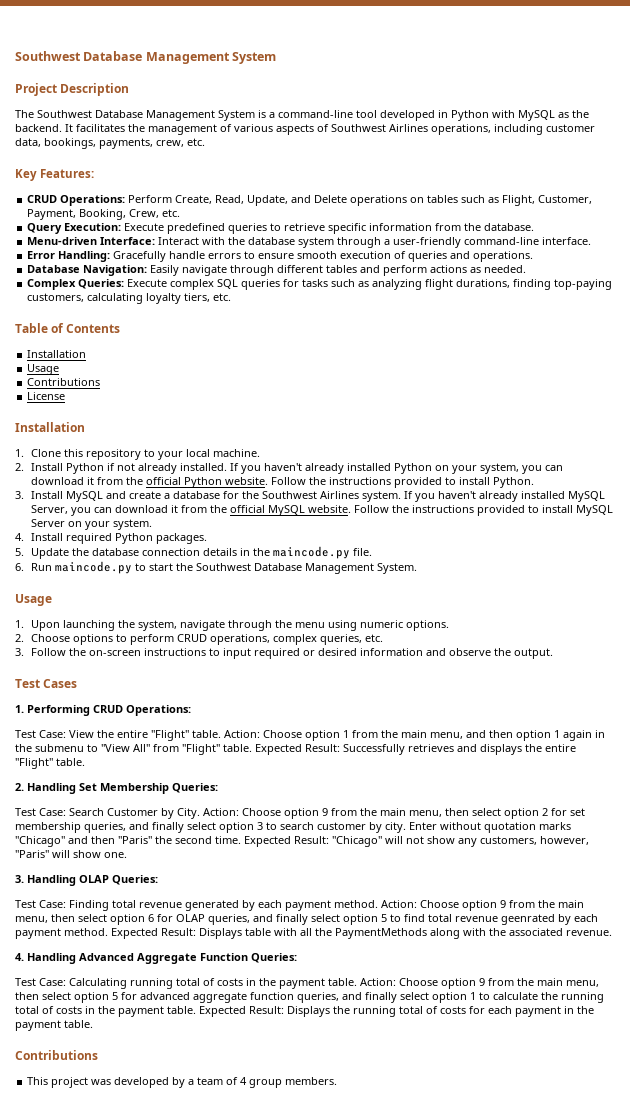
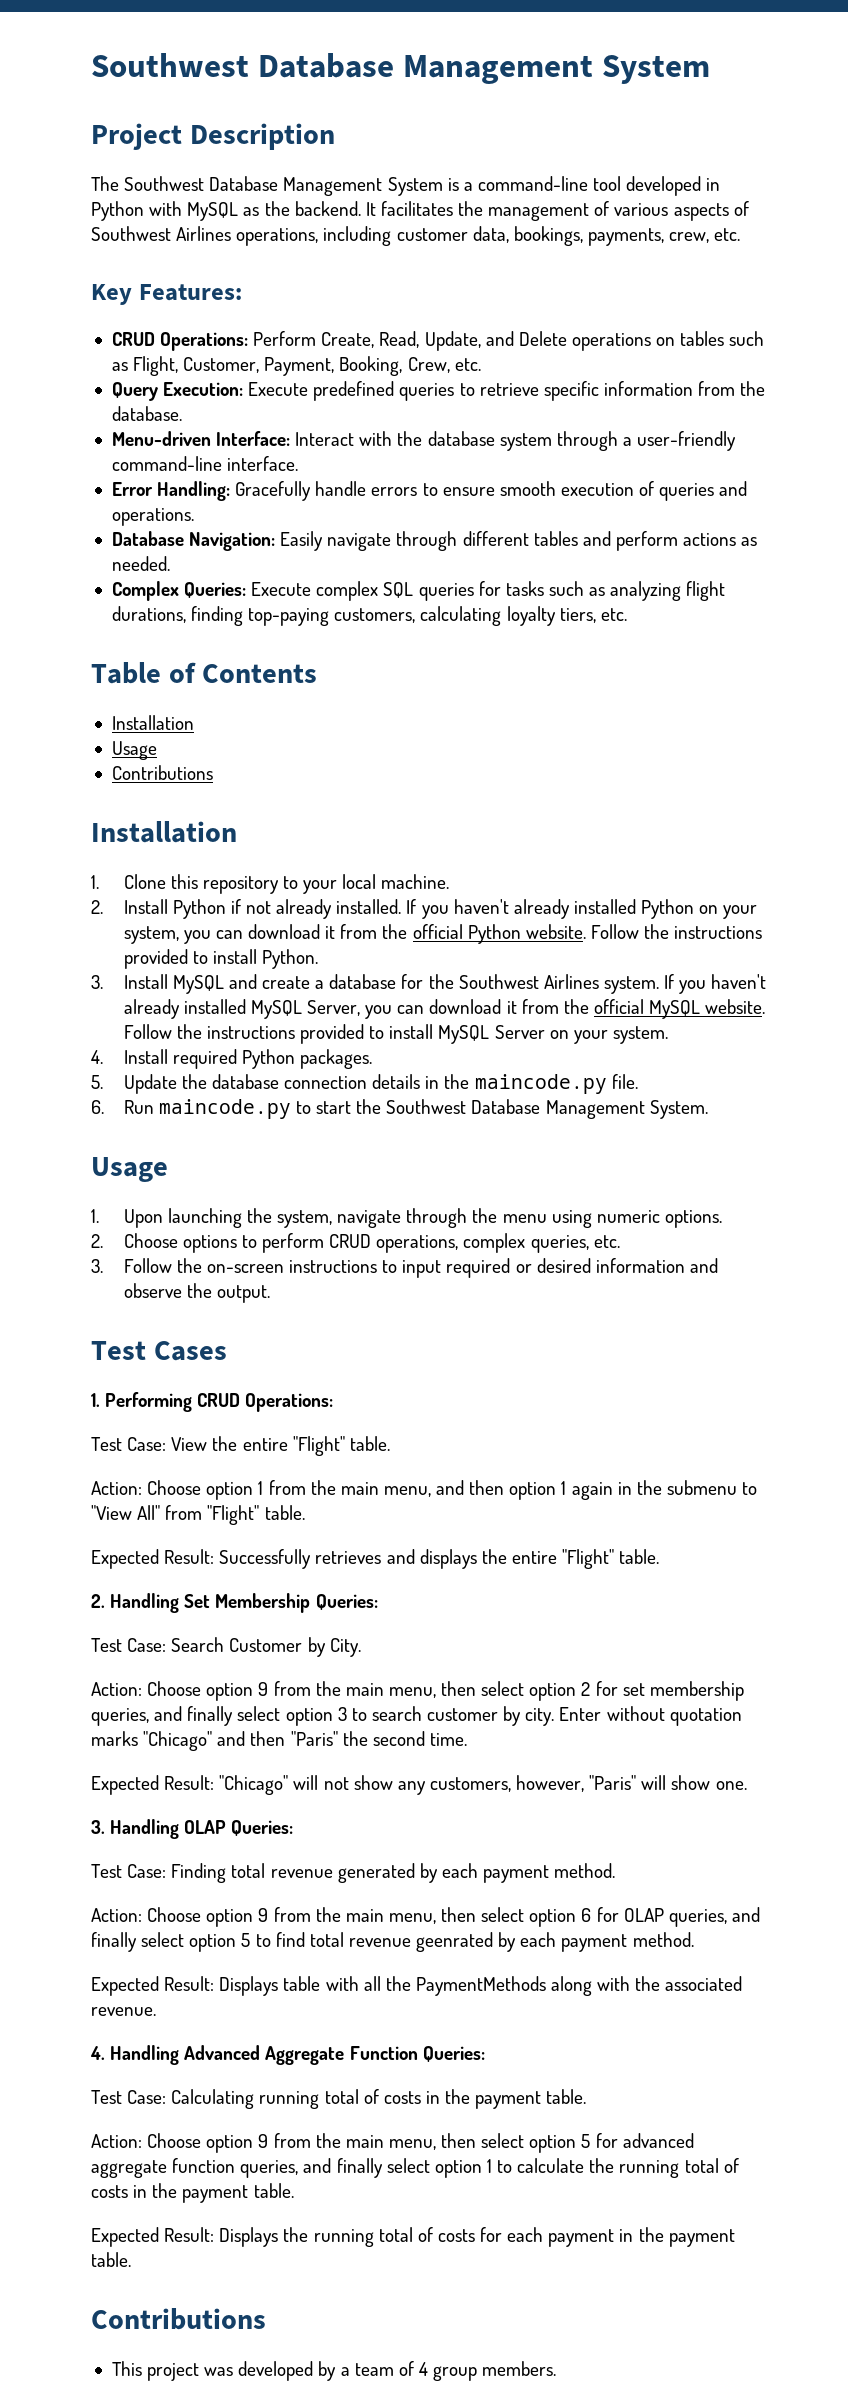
[27,392,66,400] // License -> (213, 772) none
(221, 734) none -> (390, 1443) //
(252, 748) none -> (305, 1512) //
(200, 813) none -> (361, 1647) //
(241, 840) none -> (467, 1739) //
(378, 904) none -> (616, 1870) //
(108, 932) none -> (694, 1939) //
(357, 982) none -> (587, 2096) //
(196, 1010) none -> (294, 2190) //

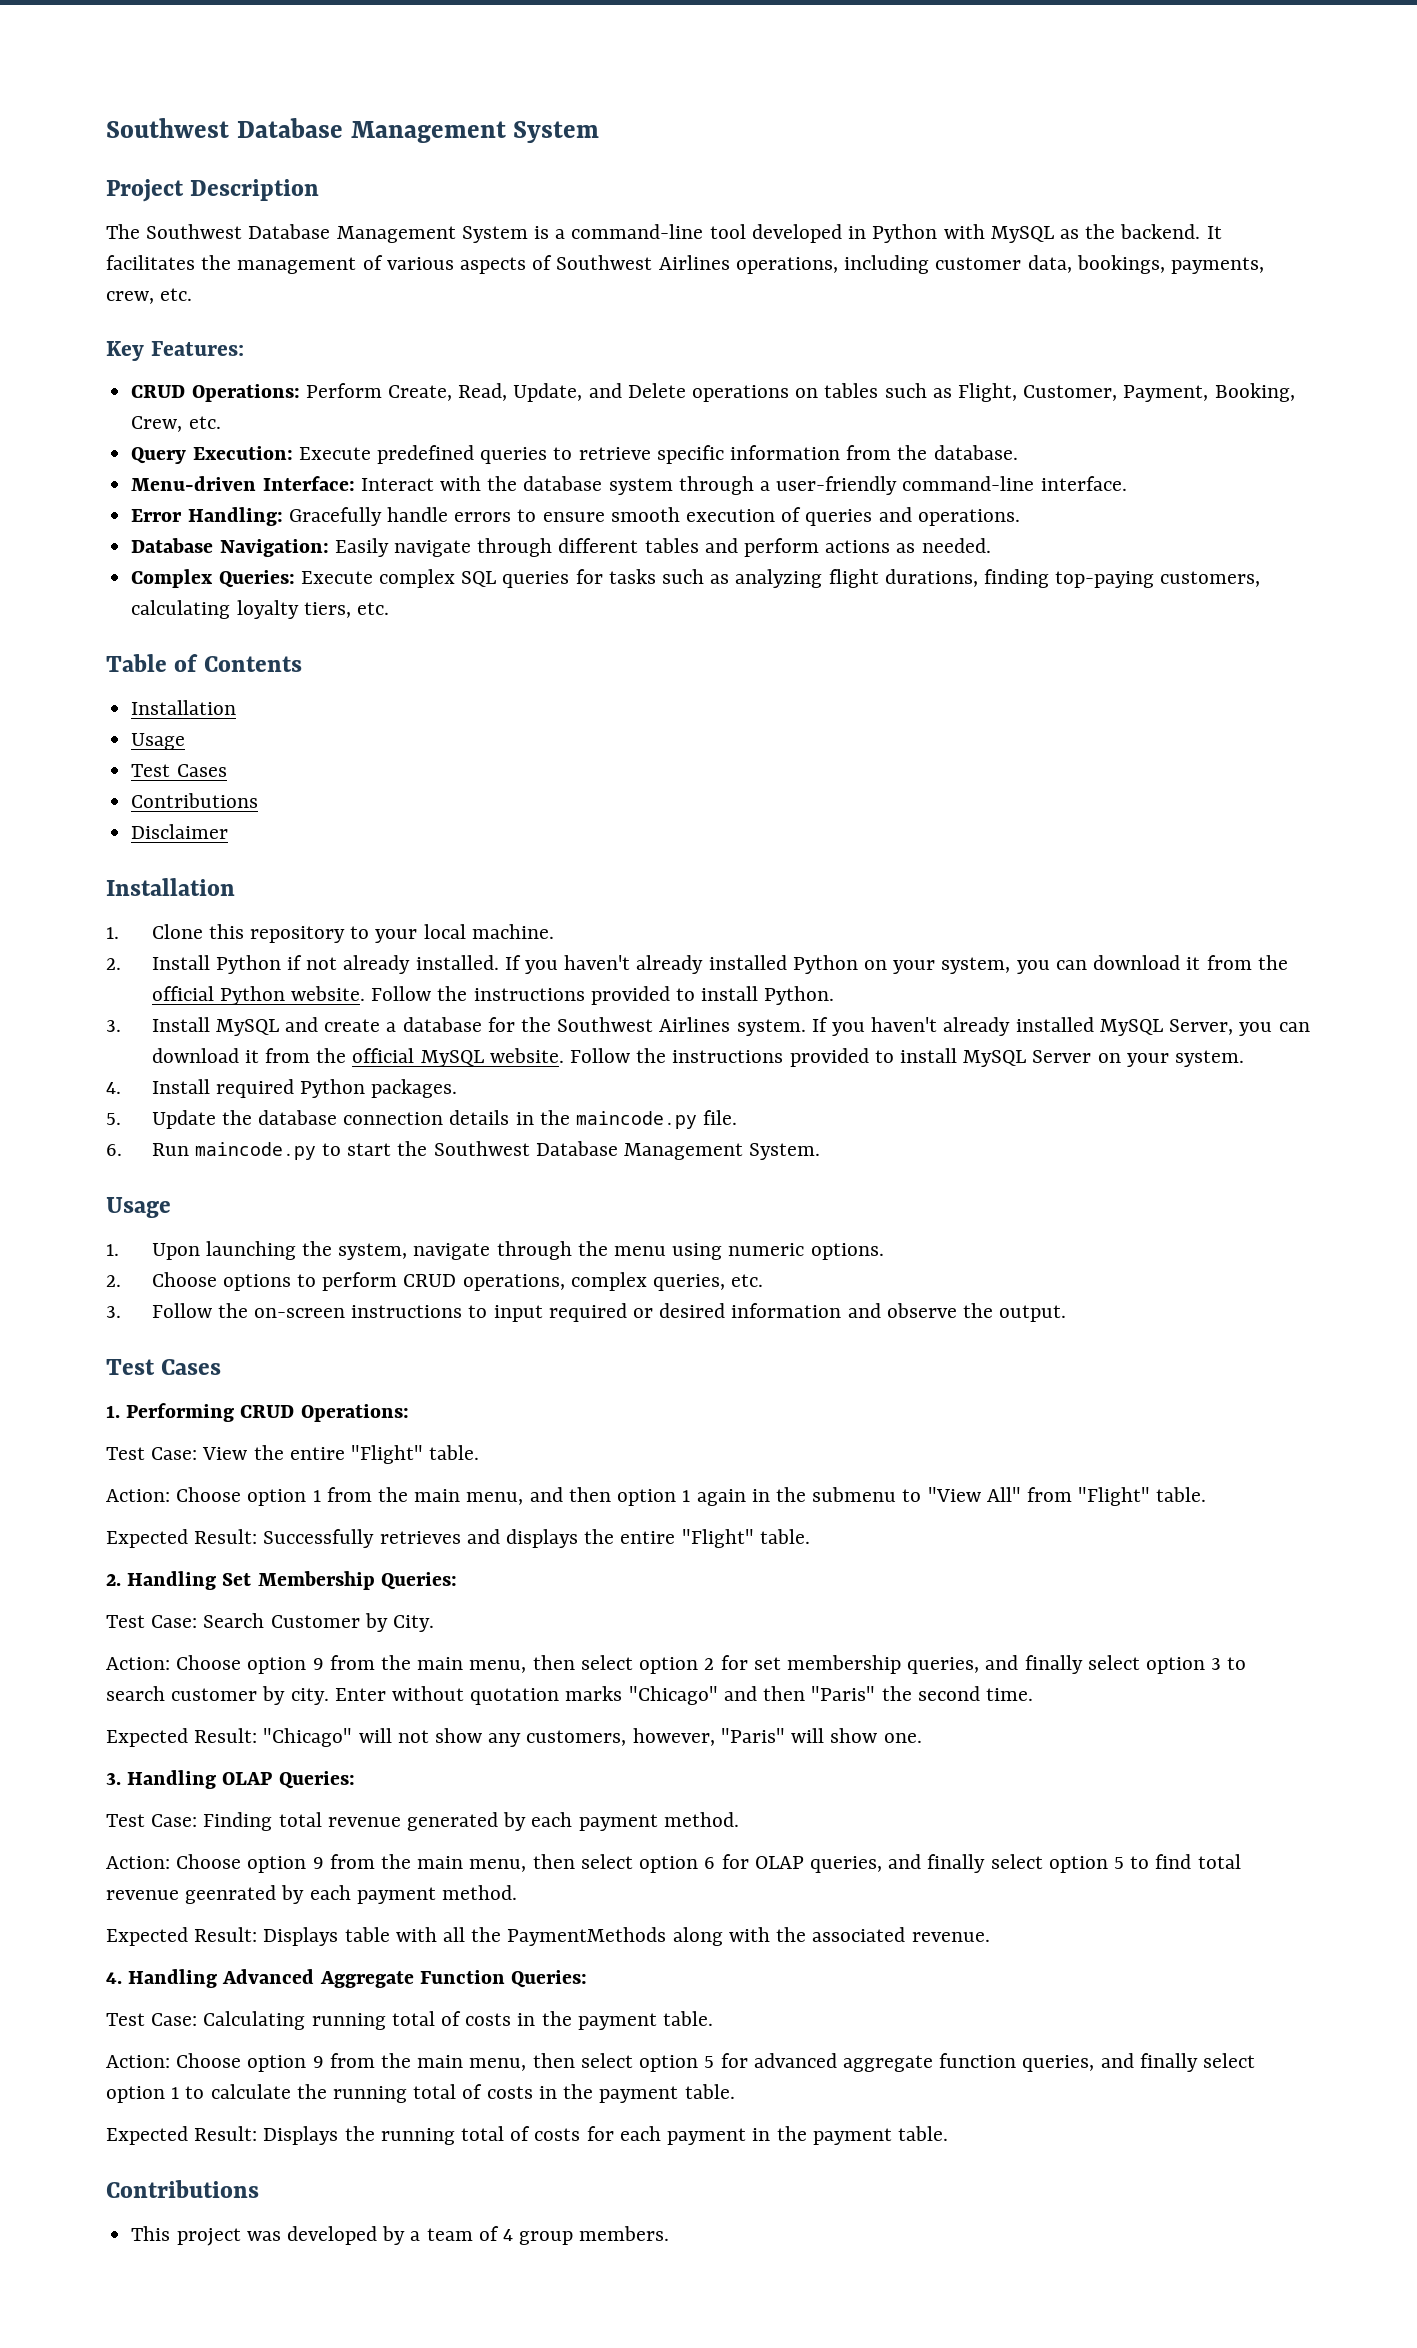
[111,765,213,780] // Contributions -> [131,764,227,777] [131,793,259,808] [131,824,229,839] // Test Cases // Contributions // Disclaimer

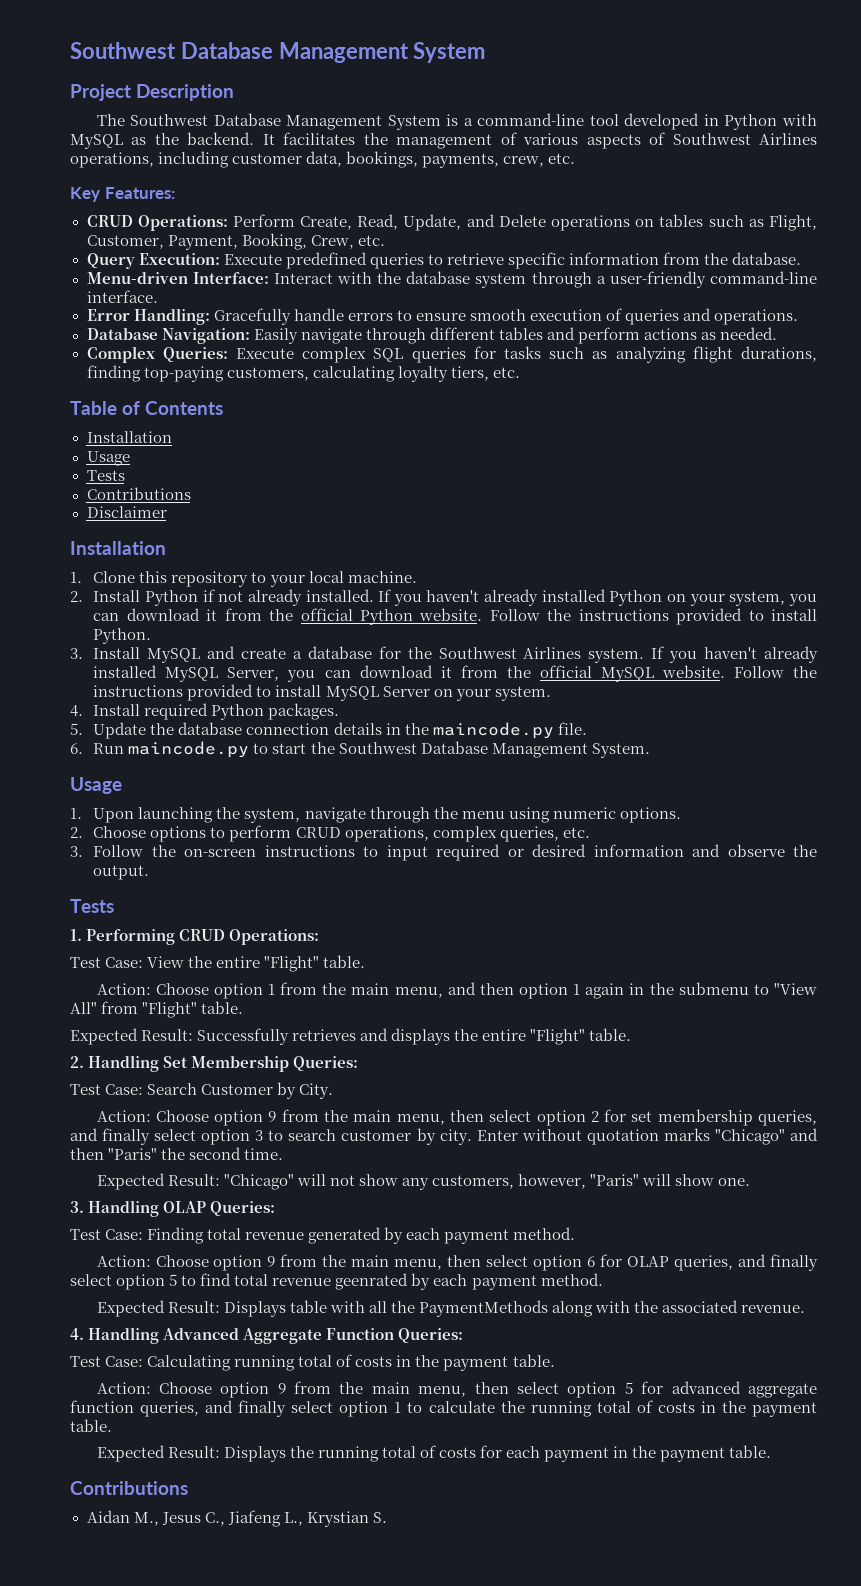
[131,764,227,777] Test Cases -> [86,470,125,481] Tests
[106,1359,222,1375] Test Cases -> [70,899,114,913] Tests
[131,2226,670,2246] This project was developed by a team of 4 group members. -> [86,1510,387,1527] Aidan M., Jesus C., Jiafeng L., Krystian S.

